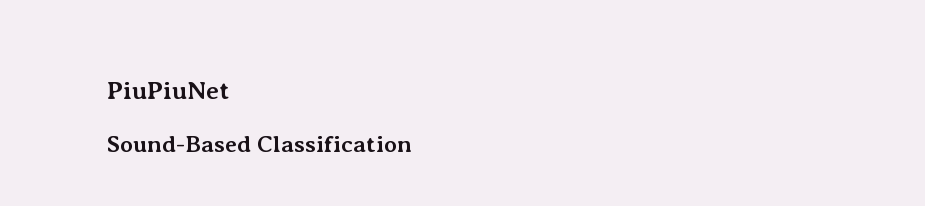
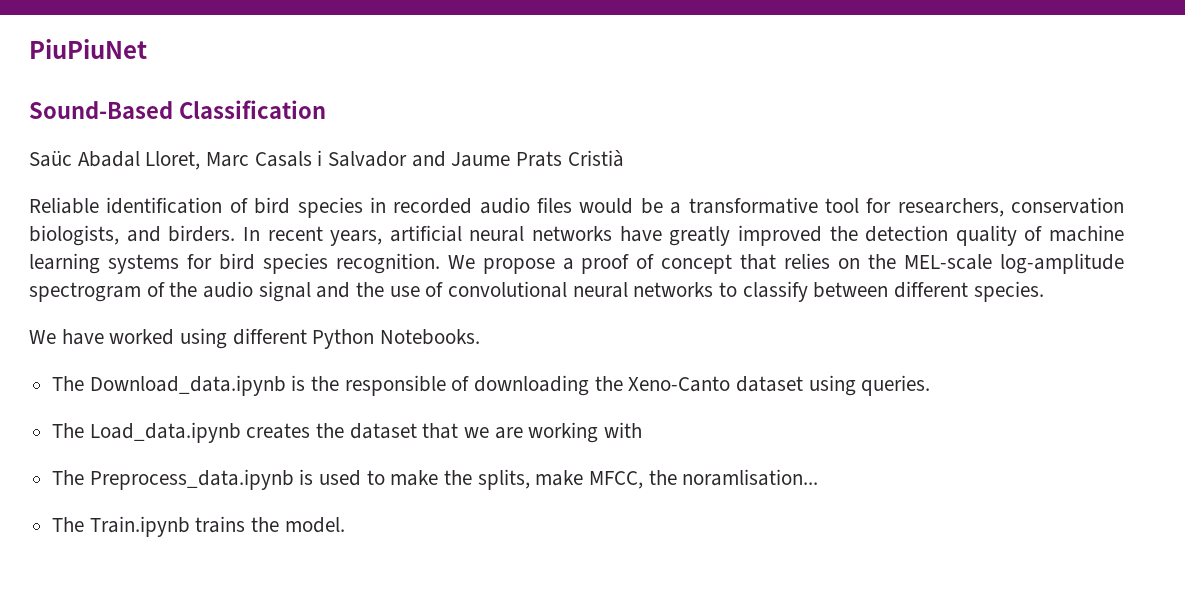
(413, 144) none -> [29,150,624,170] [29,197,1124,218] [29,225,1124,246] [29,253,1124,274] [29,281,1044,302] [29,328,481,349] [52,375,931,396] [52,422,643,443] [52,469,819,490] [52,516,345,537] // Saüc Abadal Lloret, Marc Casals i Salvador and Jaume Prats Cristià // Reliable identification of bird species in recorded audio files would be a transformative tool for researchers, conservation biologists, and birders. In recent years, artificial neural networks have greatly improved the detection quality of machine learning systems for bird species recognition. We propose a proof of concept that relies on the MEL-scale log-amplitude spectrogram of the audio signal and the use of convolutional neural networks to classify between different species. // We have worked using different Python Notebooks. // The Download_data.ipynb is the responsible of downloading the Xeno-Canto dataset using queries. // The Load_data.ipynb creates the dataset that we are working with // The Preprocess_data.ipynb is used to make the splits, make MFCC, the noramlisation... // The Train.ipynb trains the model.

